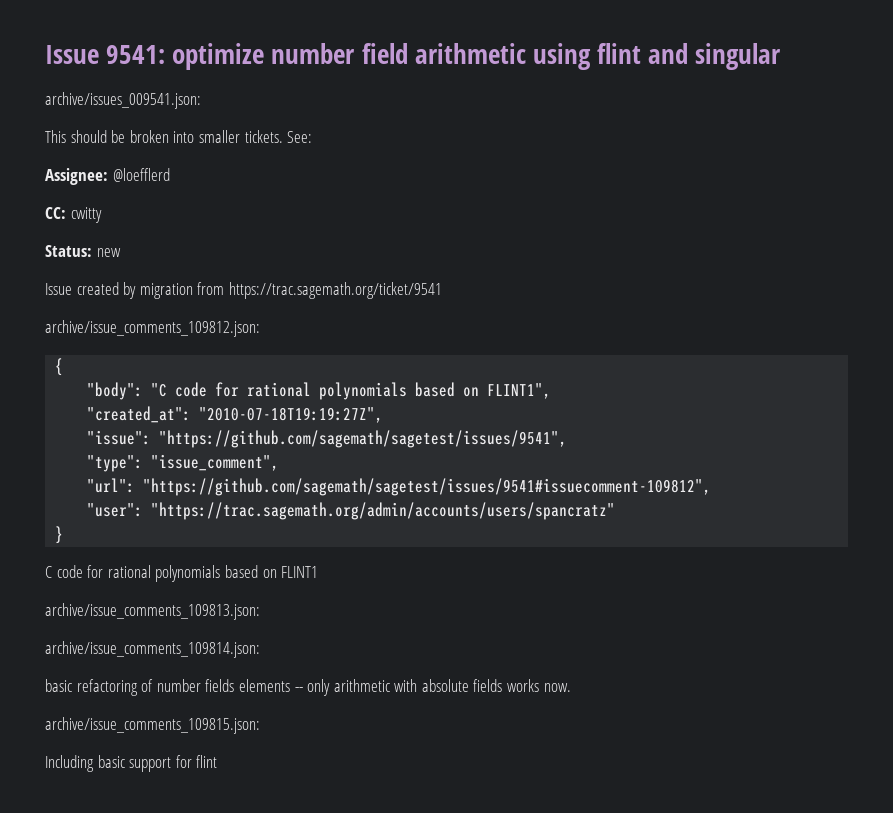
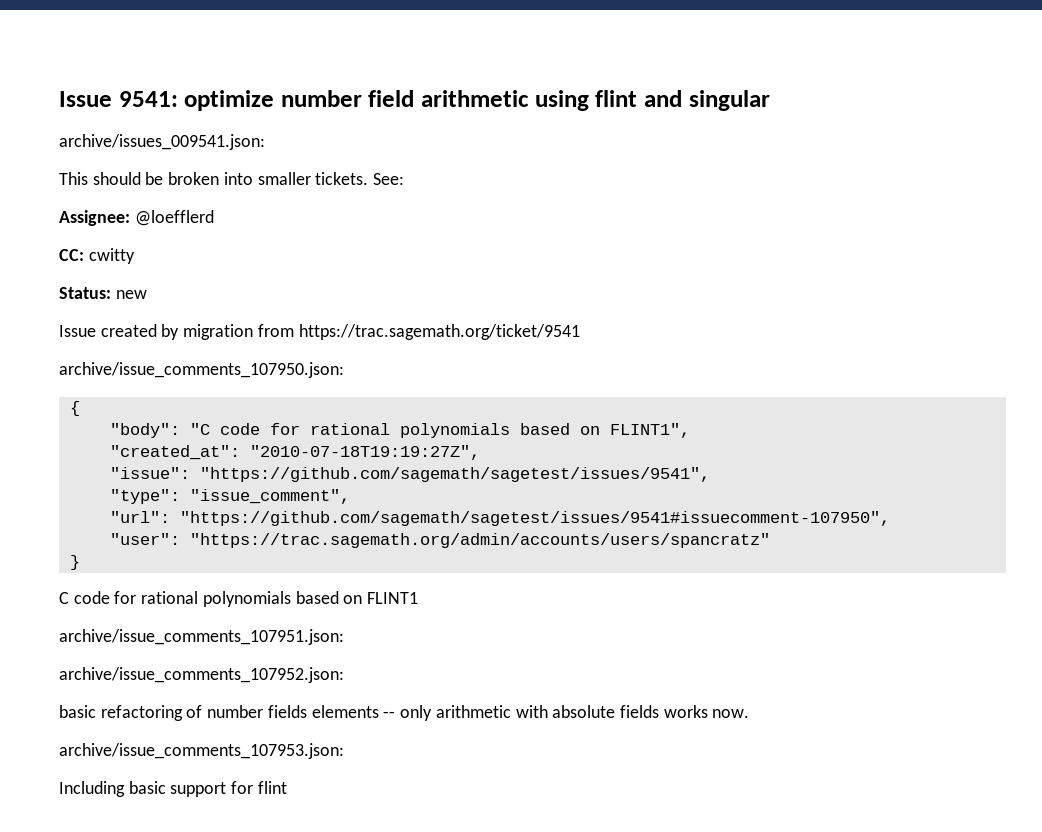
[45,320,260,337] archive/issue_comments_109812.json: -> [59,362,344,378] archive/issue_comments_107950.json:
[143,478,712,496] "https://github.com/sagemath/sagetest/issues/9541#issuecomment-109812", -> [179,511,890,526] "https://github.com/sagemath/sagetest/issues/9541#issuecomment-107950",
[45,603,260,620] [45,641,260,658] archive/issue_comments_109813.json: // archive/issue_comments_109814.json: -> [59,629,344,645] [59,667,344,683] archive/issue_comments_107951.json: // archive/issue_comments_107952.json:
[45,717,260,734] archive/issue_comments_109815.json: -> [59,743,344,759] archive/issue_comments_107953.json:

